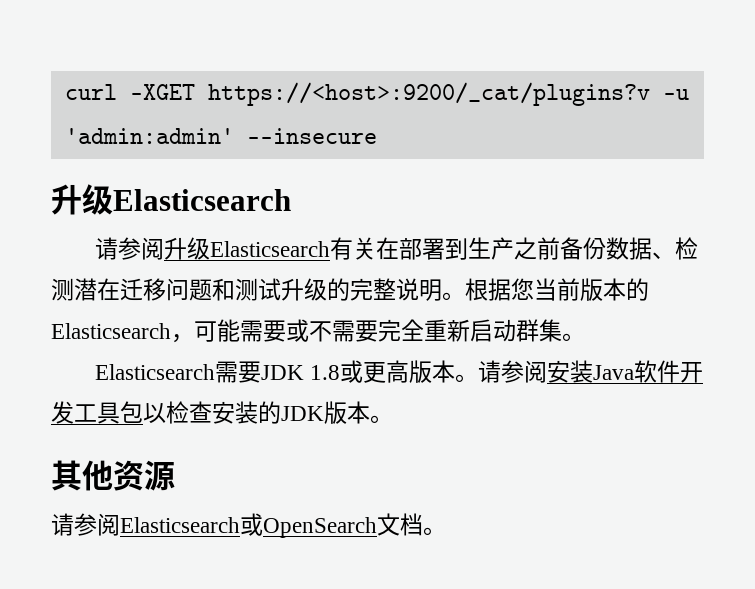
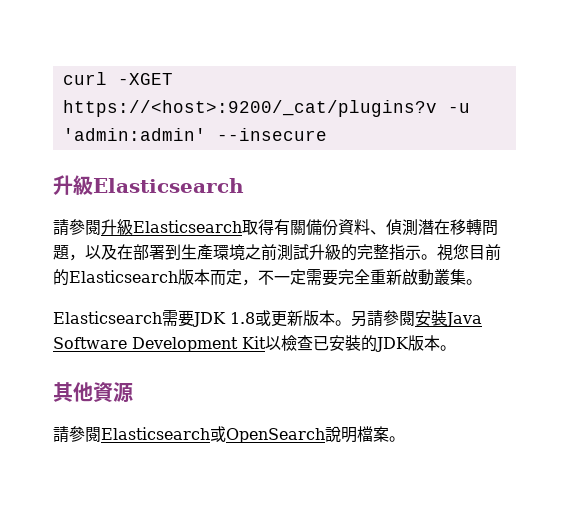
[82,184,113,215] 级 -> [73,175,93,195] 級
[95,237,699,260] [51,278,649,301] [51,319,332,343] 请参阅升级Elasticsearch有关在部署到生产之前备份数据、检测潜在迁移问题和测试升级的完整说明。根据您当前版本的Elasticsearch，可能需要或不 -> [53,219,498,236] [53,244,501,261] [53,269,306,286] 請參閱升級Elasticsearch取得有關備份資料、偵測潛在移轉問題，以及在部署到生產環境之前測試升級的完整指示。視您目前的Elasticsearch版本而定，不一定
[470,319,539,342] 启动群 -> [402,269,450,286] 啟動叢
[386,360,704,383] [51,401,258,424] 高版本。请参阅安装Java软件开发工具包以检查安装 -> [287,310,482,327] [53,335,361,352] 新版本。另請參閱安裝Java Software Development Kit以檢查已安裝
[113,460,144,491] 资 -> [93,382,113,402] 資
[51,513,120,536] 请参阅 -> [53,426,101,443] 請參閱
[377,513,423,536] 文档 -> [325,426,389,443] 說明檔案

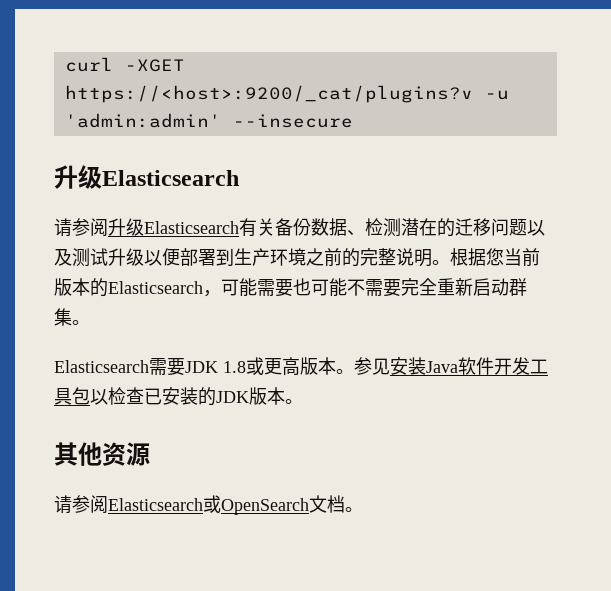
[73,175,93,195] 級 -> [78,165,102,189] 级
[53,219,498,236] [53,244,501,261] [53,269,306,286] 請參閱升級Elasticsearch取得有關備份資料、偵測潛在移轉問題，以及在部署到生產環境之前測試升級的完整指示。視您目前的Elasticsearch版本而定，不一定 -> [54,218,545,237] [54,248,540,267] [54,278,365,297] 请参阅升级Elasticsearch有关备份数据、检测潜在的迁移问题以及测试升级以便部署到生产环境之前的完整说明。根据您当前版本的Elasticsearch，可能需要也可能不
[402,269,450,286] 啟動叢 -> [473,278,527,296] 启动群
[287,310,482,327] [53,335,361,352] 新版本。另請參閱安裝Java Software Development Kit以檢查已安裝 -> [282,357,548,376] [54,387,198,405] 高版本。参见安装Java软件开发工具包以检查已安装
[93,382,113,402] 資 -> [102,442,126,466] 资
[53,426,101,443] 請參閱 -> [54,495,108,514] 请参阅
[325,426,389,443] 說明檔案 -> [309,495,345,513] 文档

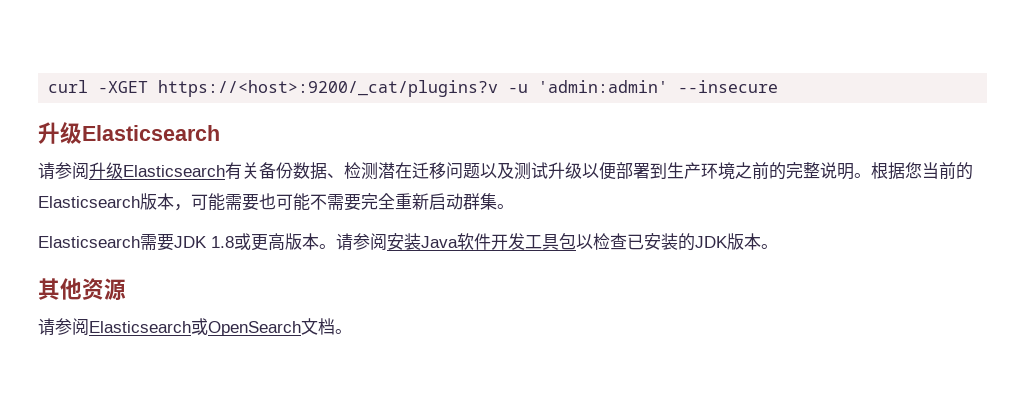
[437,218,455,237] 的 -> (412, 170) none
[54,278,203,297] 版本的Elasticsearch -> [956,162,973,180] [38,193,174,210] 的Elasticsearch版本
[354,357,390,375] 参见 -> [336,233,387,251] 请参阅

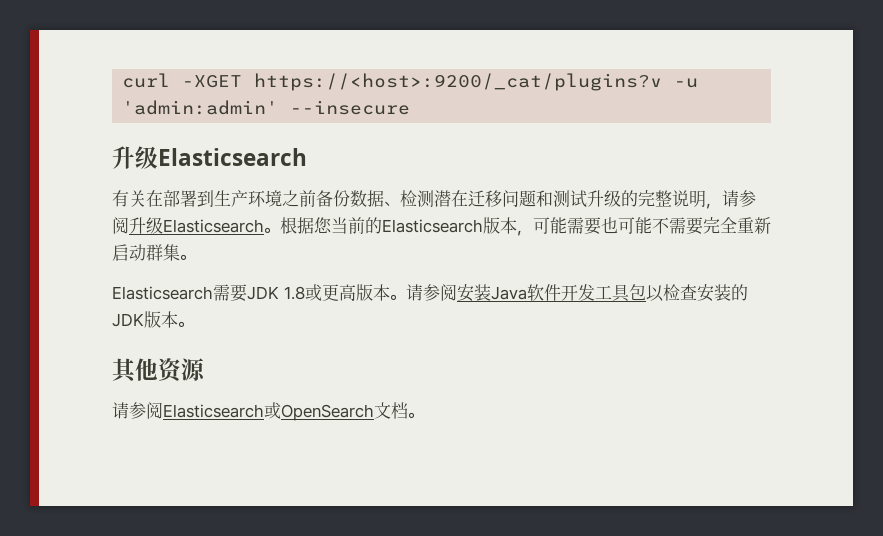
[38,162,259,180] 请参阅升级Elasticsearch有关 -> [112,190,316,207] 有关在部署到生产环境之前
[480,162,514,179] 以及 -> [536,190,553,207] 和
[582,162,854,180] 以便部署到生产环境之前的完整说明 -> [621,190,756,209] [112,217,264,234] 的完整说明，请参阅升级Elasticsearch
[627,234,644,250] 已 -> (697, 292) none

